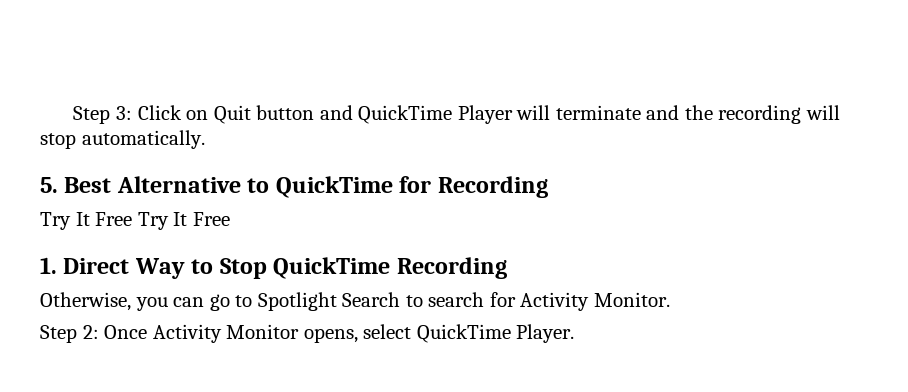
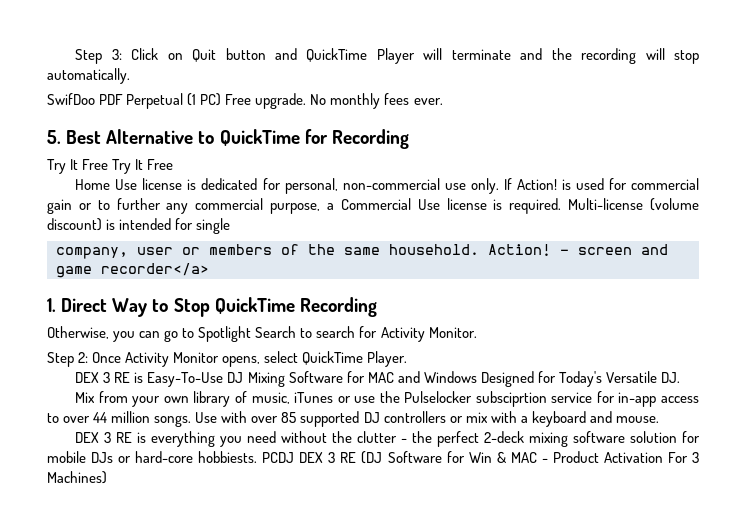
(205, 139) none -> [47,93,443,109] // SwifDoo PDF Perpetual (1 PC) Free upgrade. No monthly fees ever.
(230, 219) none -> [75,178,699,194] [47,198,700,214] [47,218,231,234] [56,244,668,259] [56,263,209,278] // Home Use license is dedicated for personal, non-commercial use only. If Action! is used for commercial gain or to further any commercial purpose, a Commercial Use license is required. Multi-license (volume discount) is intended for single // company, user or members of the same household. Action! - screen and game recorder</a>
(575, 333) none -> [75,371,681,387] [75,391,699,407] [47,411,659,427] [75,431,700,447] [47,451,700,464] [47,471,107,484] // DEX 3 RE is Easy-To-Use DJ Mixing Software for MAC and Windows Designed for Today's Versatile DJ. // Mix from your own library of music, iTunes or use the Pulselocker subsciprtion service for in-app access to over 44 million songs. Use with over 85 supported DJ controllers or mix with a keyboard and mouse. // DEX 3 RE is everything you need without the clutter - the perfect 2-deck mixing software solution for mobile DJs or hard-core hobbiests. PCDJ DEX 3 RE (DJ Software for Win & MAC - Product Activation For 3 Machines)

